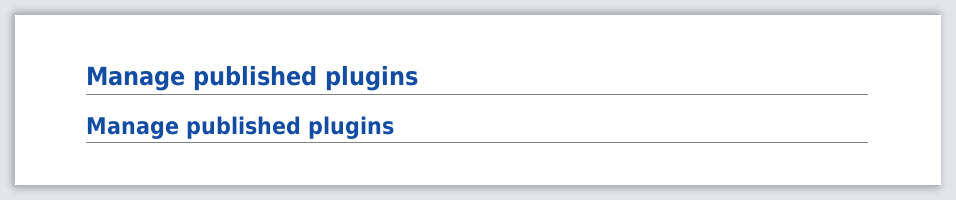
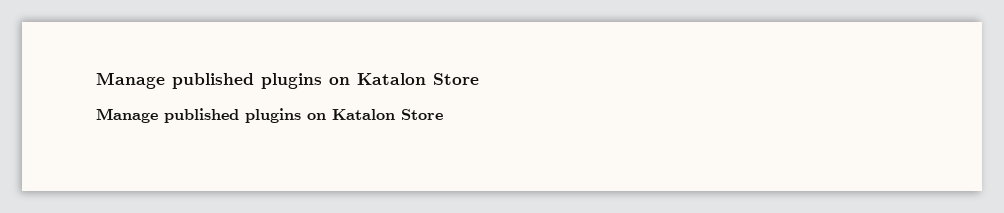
[86,66,418,91] [86,116,394,139] Manage published plugins // Manage published plugins -> [96,72,479,89] [96,108,443,123] Manage published plugins on Katalon Store // Manage published plugins on Katalon Store

